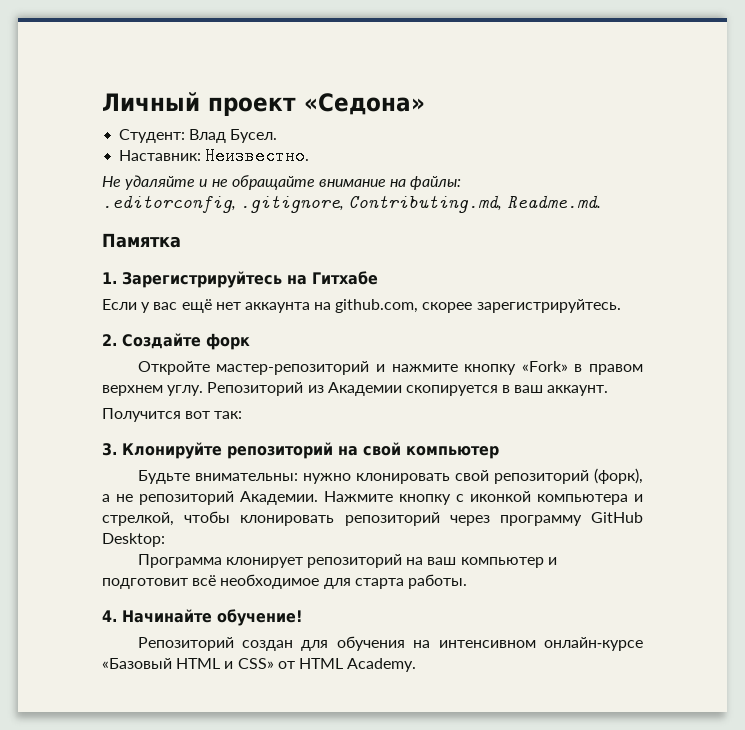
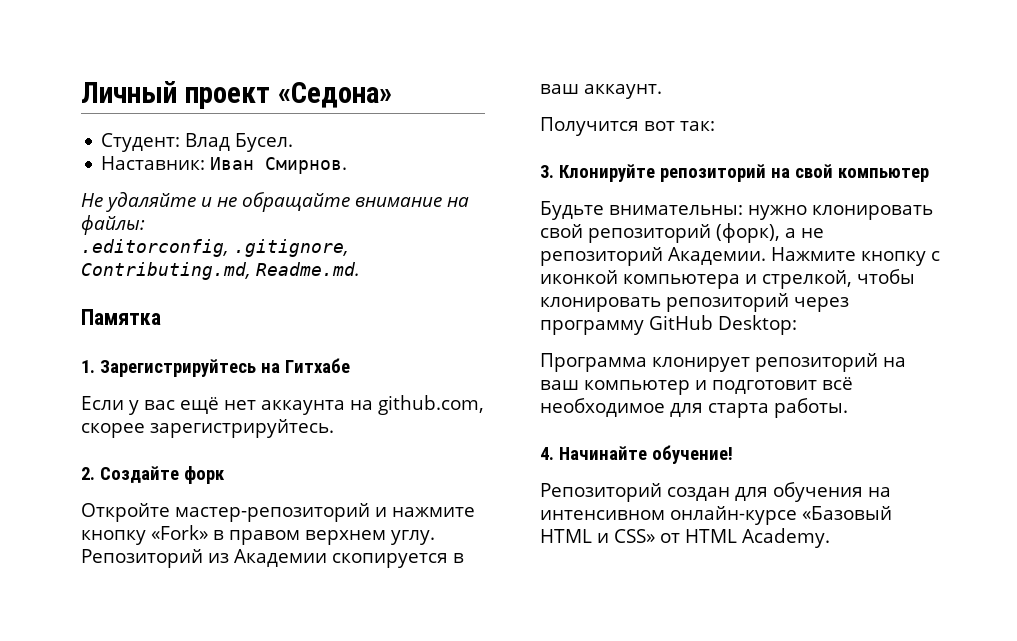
[205,149,310,165] Неизвестно. -> [210,157,348,174] Иван Смирнов.

